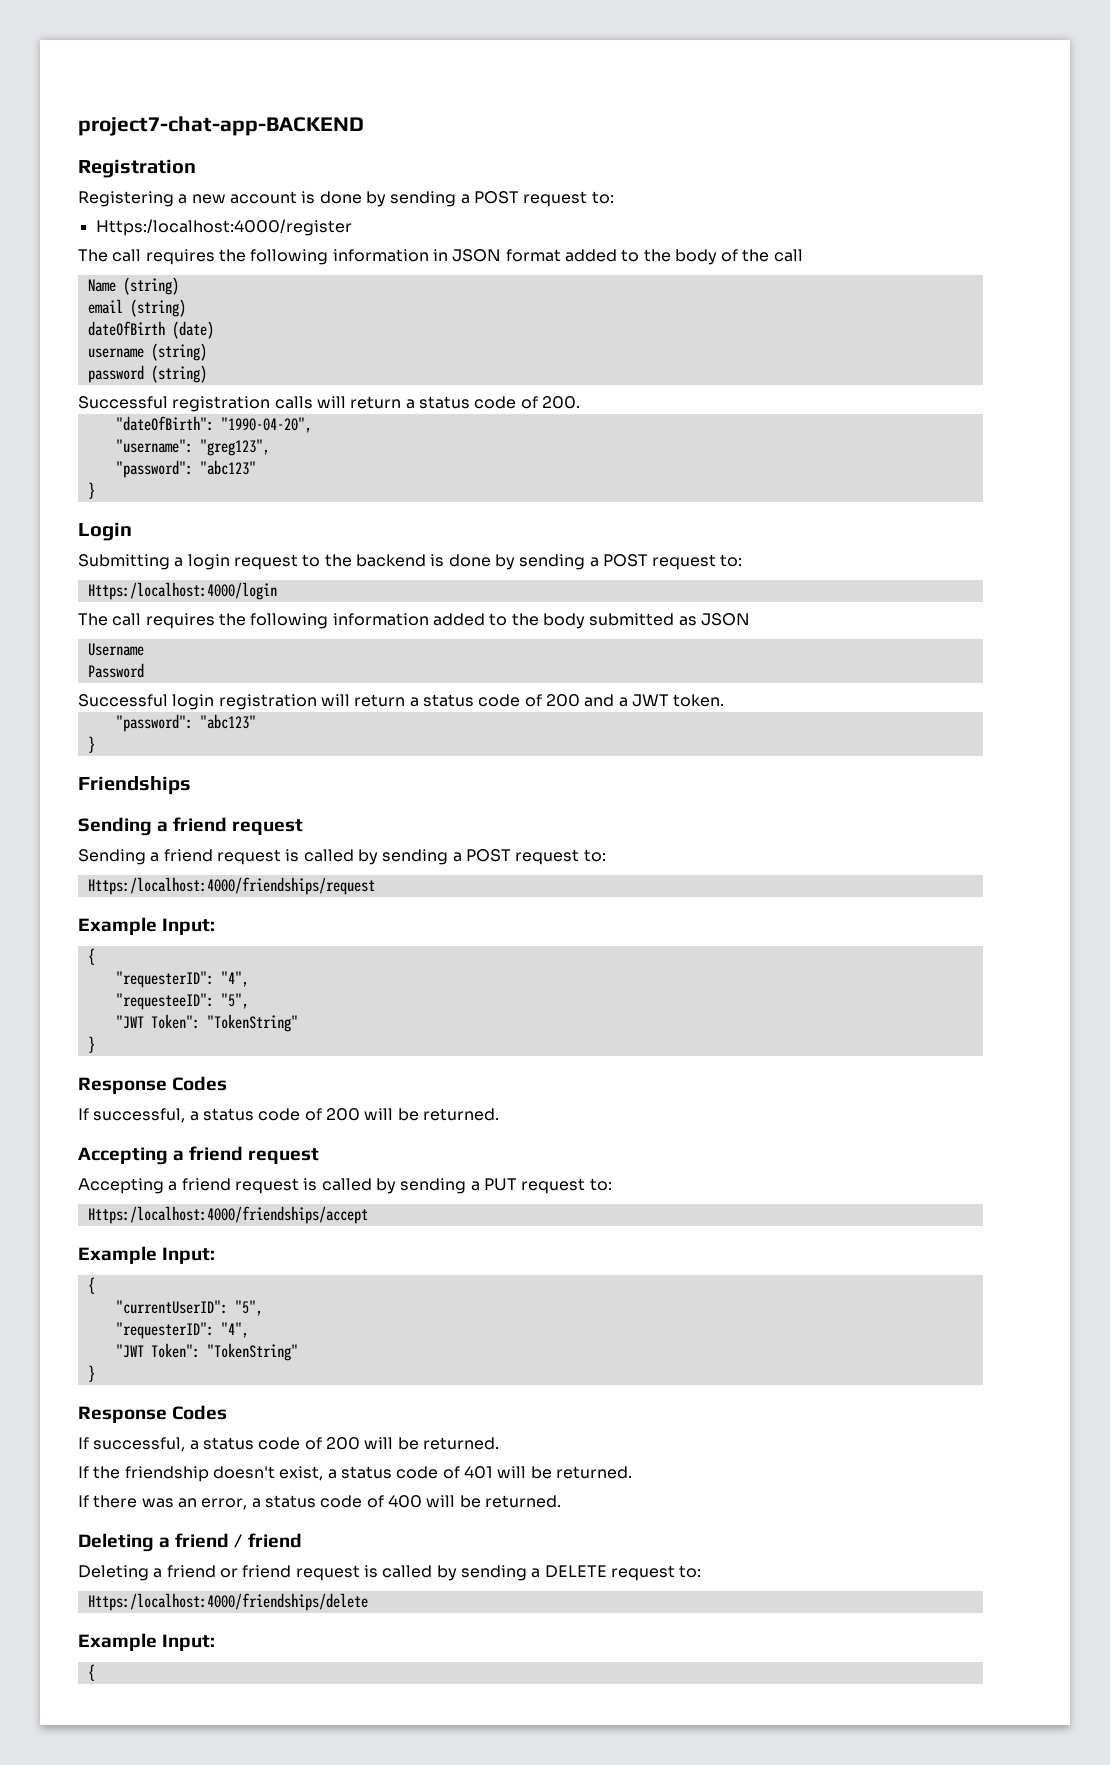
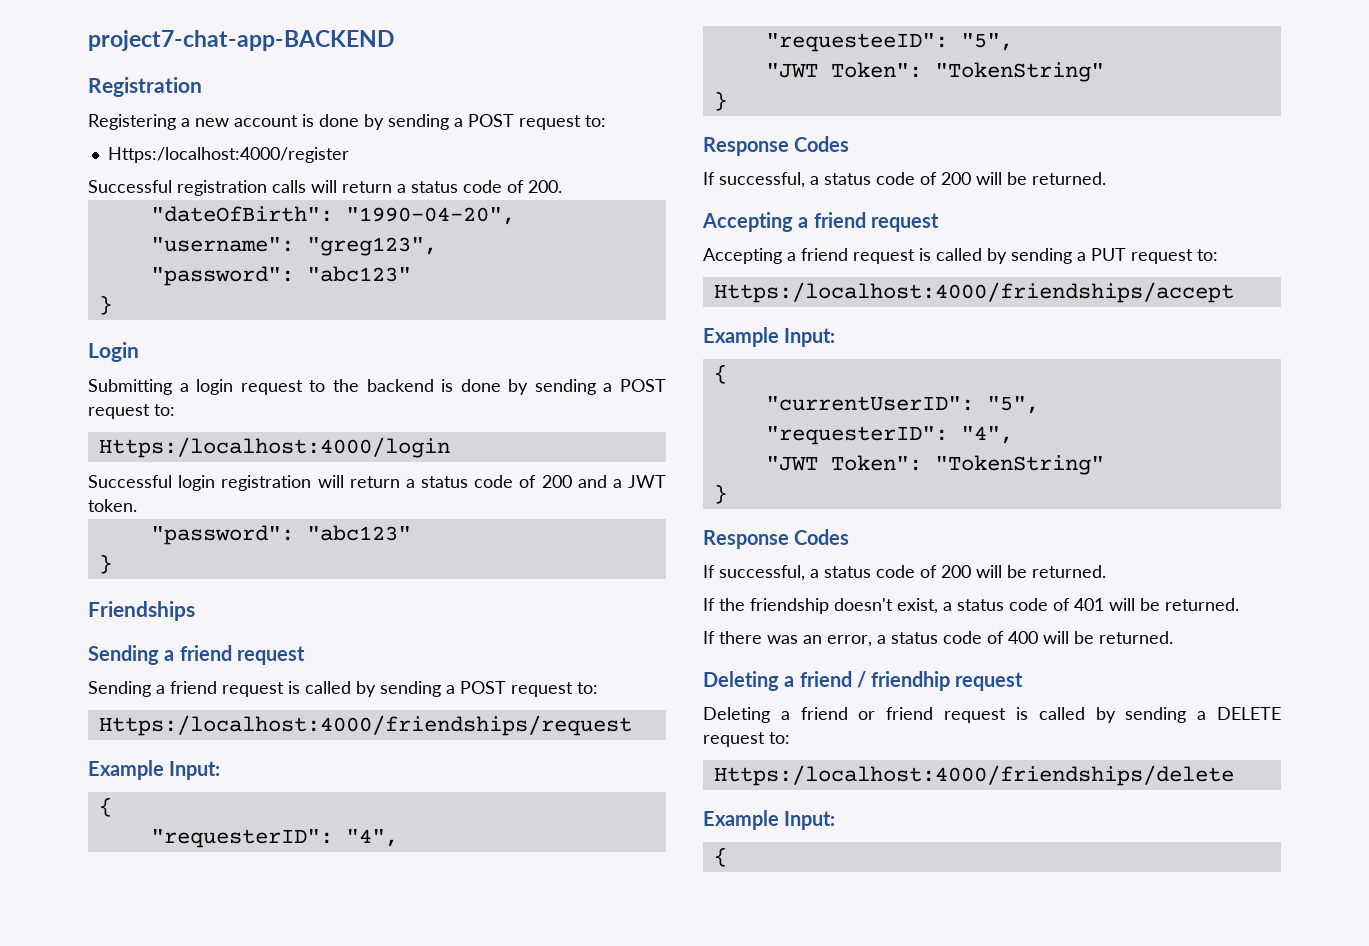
[78,249,803,265] [87,277,179,295] [87,299,186,317] [87,321,214,339] [87,343,207,361] [87,365,207,383] // The call requires the following information in JSON format added to the body of the call // Name (string) // email (string) // dateOfBirth (date) // username (string) // password (string) -> (349, 155) none
[78,613,750,629] [87,643,144,656] [87,663,144,678] // The call requires the following information added to the body submitted as JSON // Username // Password -> (450, 447) none
[247,1533,302,1548] friend -> [871,671,1024,691] friendhip request

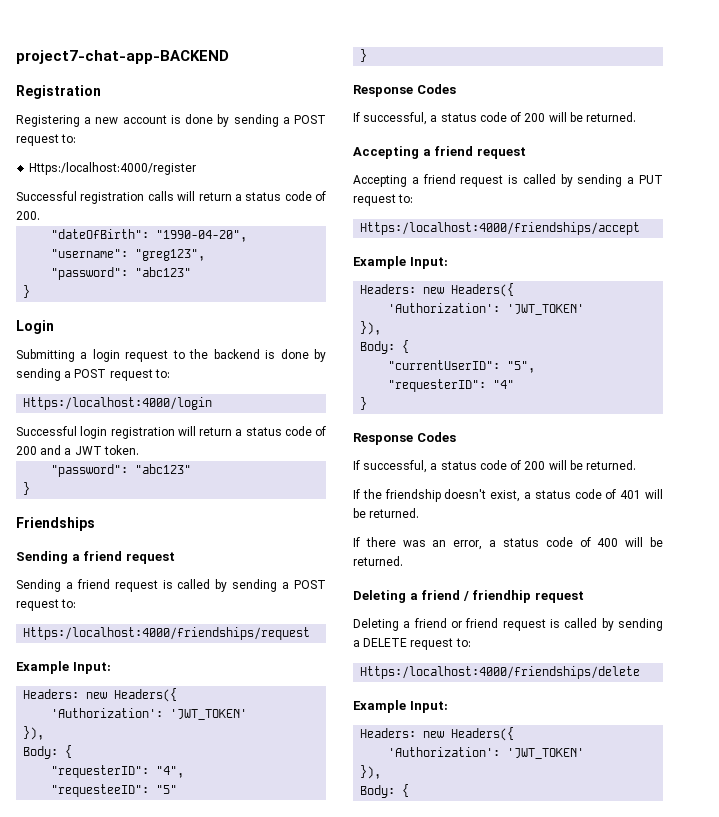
(221, 770) none -> [23,688,178,702] [51,708,248,720] [23,726,45,740] [23,746,59,759] Headers: new Headers({ // 'Authorization': 'JWT_TOKEN' // }), // Body:
[960,33,1013,51] [765,62,1104,82] "5", // "JWT Token": "TokenString" -> [156,785,178,794] "5"
(836, 337) none -> [360,283,515,297] [388,303,585,315] [360,321,382,335] [360,341,396,354] Headers: new Headers({ // 'Authorization': 'JWT_TOKEN' // }), // Body:
[960,426,1013,444] [765,455,1104,475] "4", // "JWT Token": "TokenString" -> [493,380,515,389] "4"
(836, 820) none -> [360,727,515,741] [388,747,585,759] [360,765,382,779] [360,785,396,798] Headers: new Headers({ // 'Authorization': 'JWT_TOKEN' // }), // Body:

